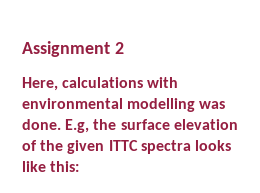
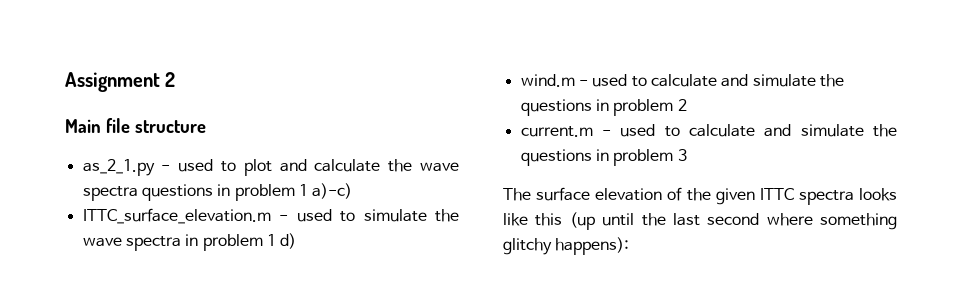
[22,77,179,91] [22,98,226,112] [22,119,117,133] Here, calculations with environmental modelling was done. E.g, the -> [65,118,206,133] [82,159,460,176] [82,183,353,201] [82,208,459,224] [82,233,297,251] [520,74,844,87] [520,99,687,116] [520,124,897,137] [520,149,687,166] [503,188,531,201] Main file structure // as_2_1.py - used to plot and calculate the wave spectra questions in problem 1 a)-c) // ITTC_surface_elevation.m - used to simulate the wave spectra in problem 1 d) // wind.m - used to calculate and simulate the questions in problem 2 // current.m - used to calculate and simulate the questions in problem 3 // The
[50,161,80,172] this: -> [535,212,897,230] [503,237,630,255] this (up until the last second where something glitchy happens):

